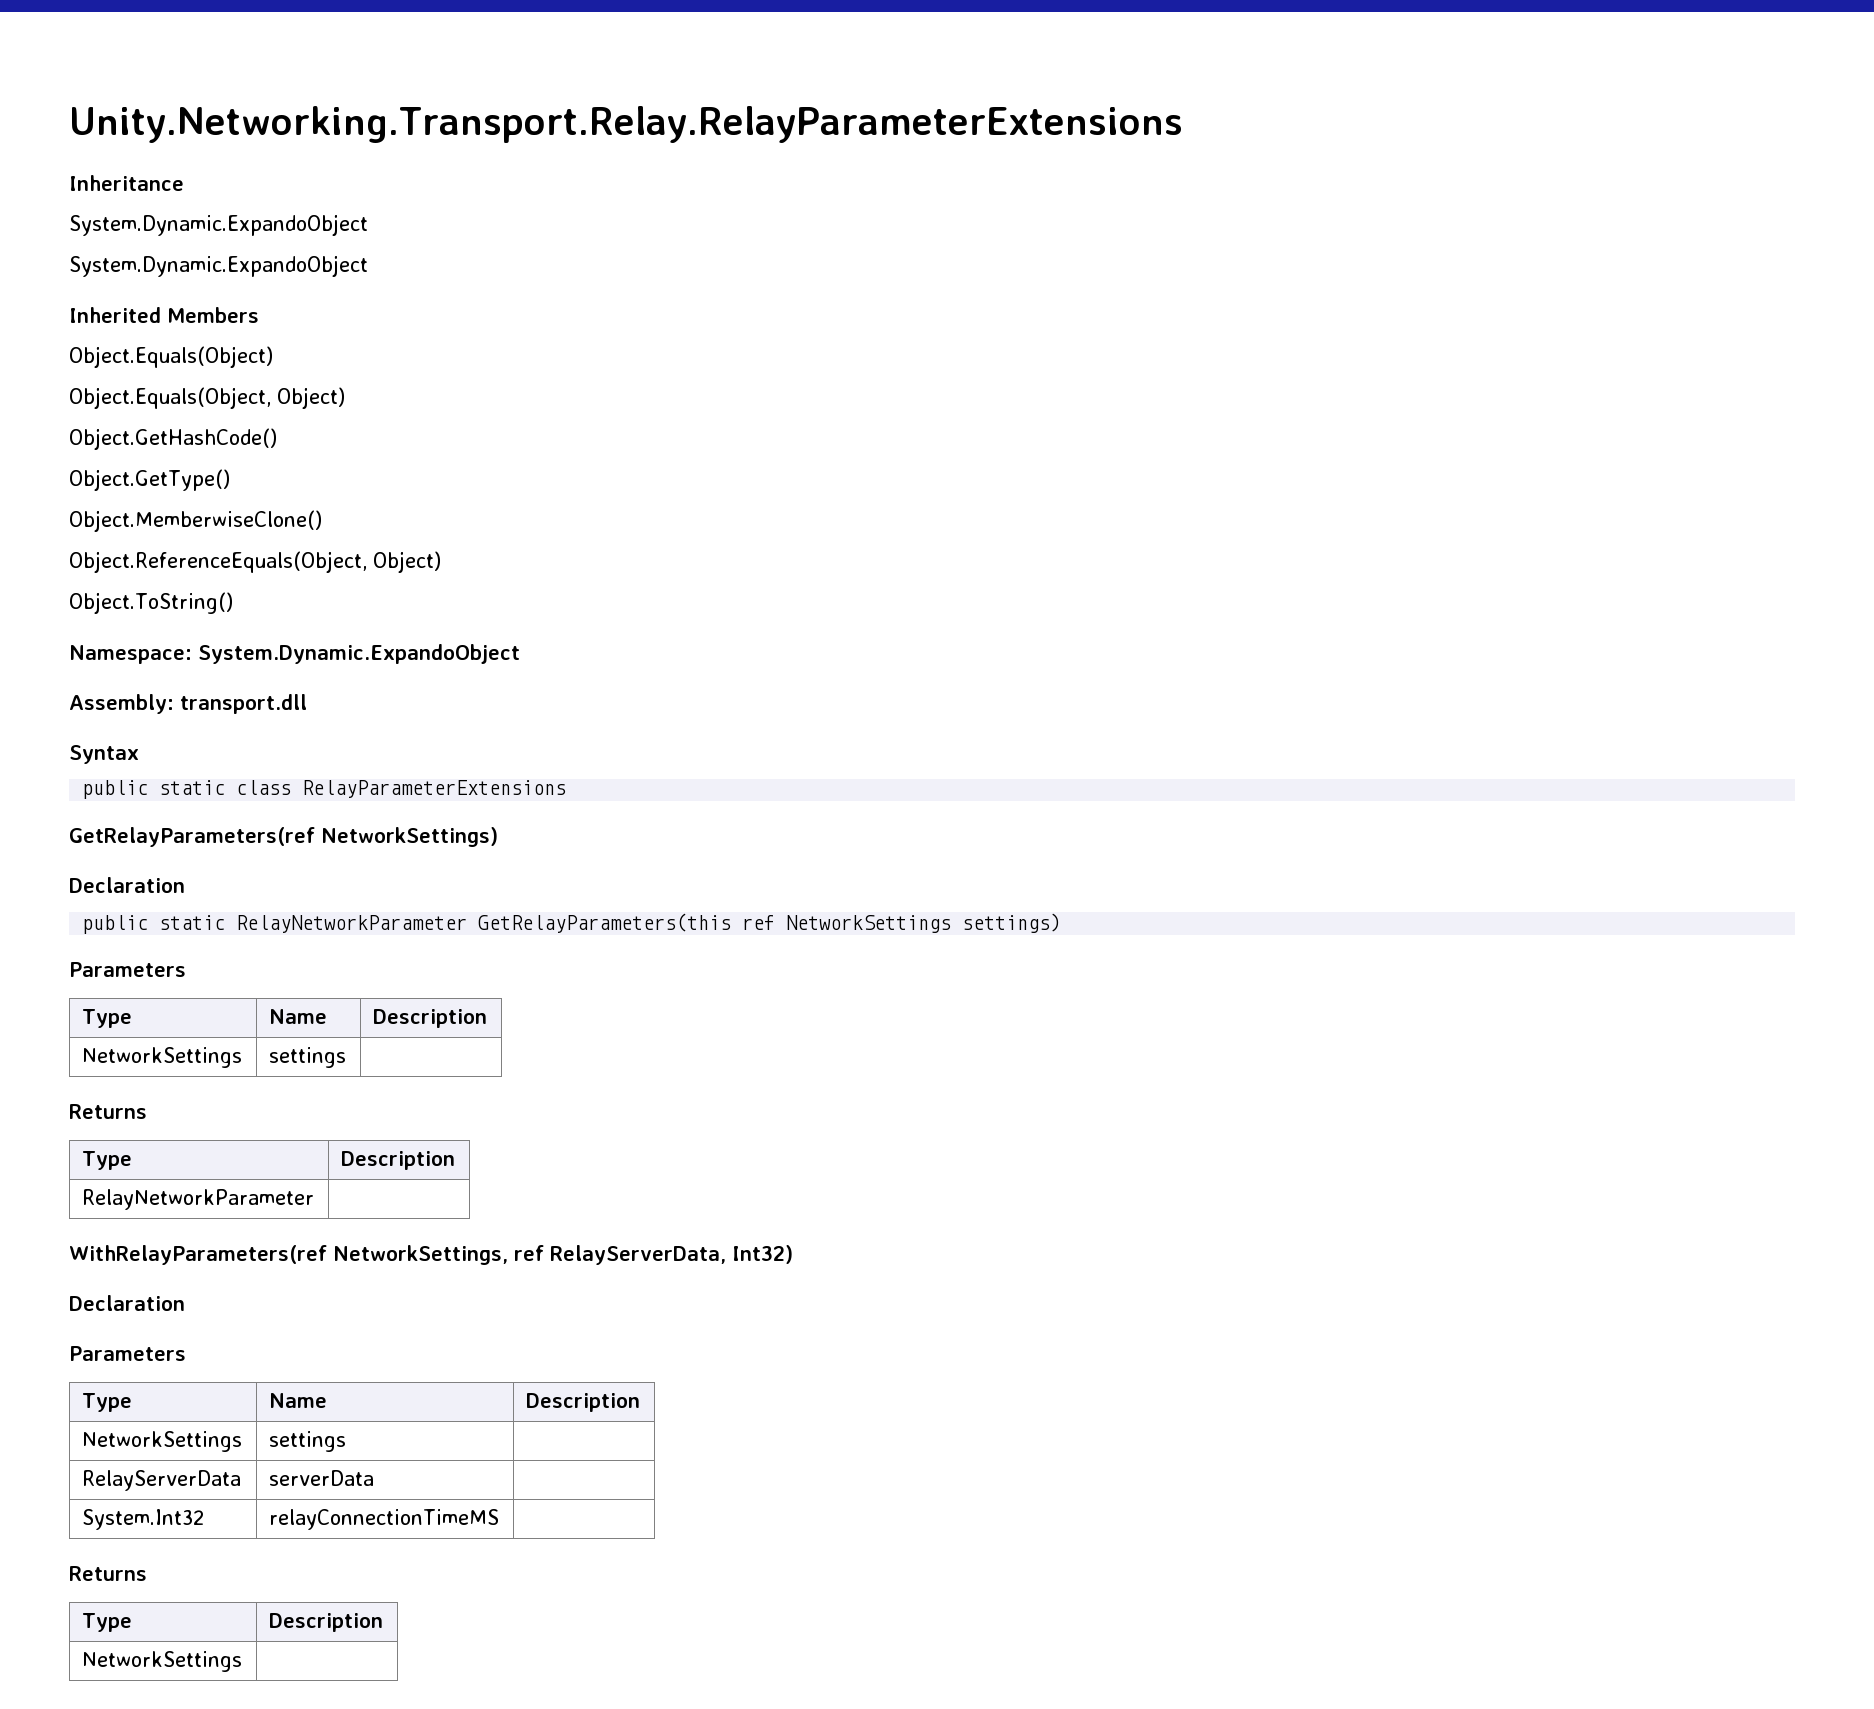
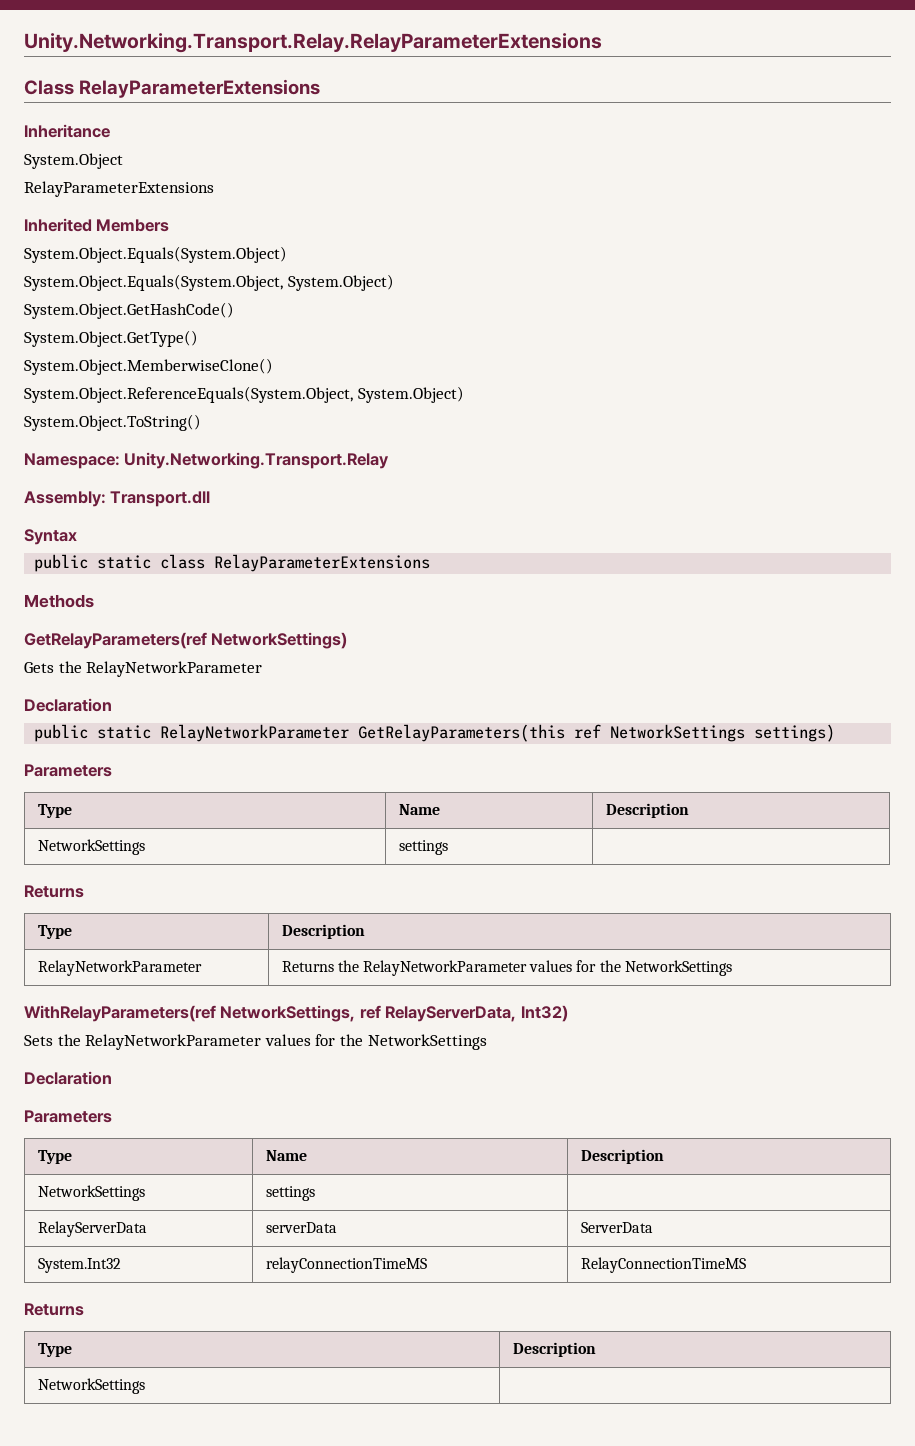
(1183, 124) none -> [24,79,321,98] // Class RelayParameterExtensions
[69,214,368,236] [69,255,368,277] System.Dynamic.ExpandoObject // System.Dynamic.ExpandoObject -> [24,153,123,169] [24,181,214,197] System.Object // RelayParameterExtensions
[69,346,273,368] [69,387,345,409] [69,428,277,450] [69,469,230,491] [69,510,322,532] [69,551,441,573] [69,592,233,614] Object.Equals(Object) // Object.Equals(Object, Object) // Object.GetHashCode() // Object.GetType() // Object.MemberwiseClone() // Object.ReferenceEquals(Object, Object) // Object.ToString() -> [24,246,287,263] [24,274,394,291] [24,302,234,319] [24,330,198,347] [24,358,273,375] [24,386,464,403] [24,414,201,431] System.Object.Equals(System.Object) // System.Object.Equals(System.Object, System.Object) // System.Object.GetHashCode() // System.Object.GetType() // System.Object.MemberwiseClone() // System.Object.ReferenceEquals(System.Object, System.Object) // System.Object.ToString()
[198,644,520,664] System.Dynamic.ExpandoObject -> [124,452,390,469] Unity.Networking.Transport.Relay
[180,694,307,714] transport.dll -> [110,491,211,507] Transport.dll
(567, 789) none -> [24,594,94,608] // Methods
(498, 837) none -> [24,661,263,677] // Gets the RelayNetworkParameter
(315, 1199) none -> [281,960,732,976] Returns the RelayNetworkParameter values for the NetworkSettings
(793, 1254) none -> [24,1034,487,1050] // Sets the RelayNetworkParameter values for the NetworkSettings
(375, 1478) none -> [580,1222,653,1233] ServerData
(500, 1519) none -> [580,1257,746,1273] RelayConnectionTimeMS

